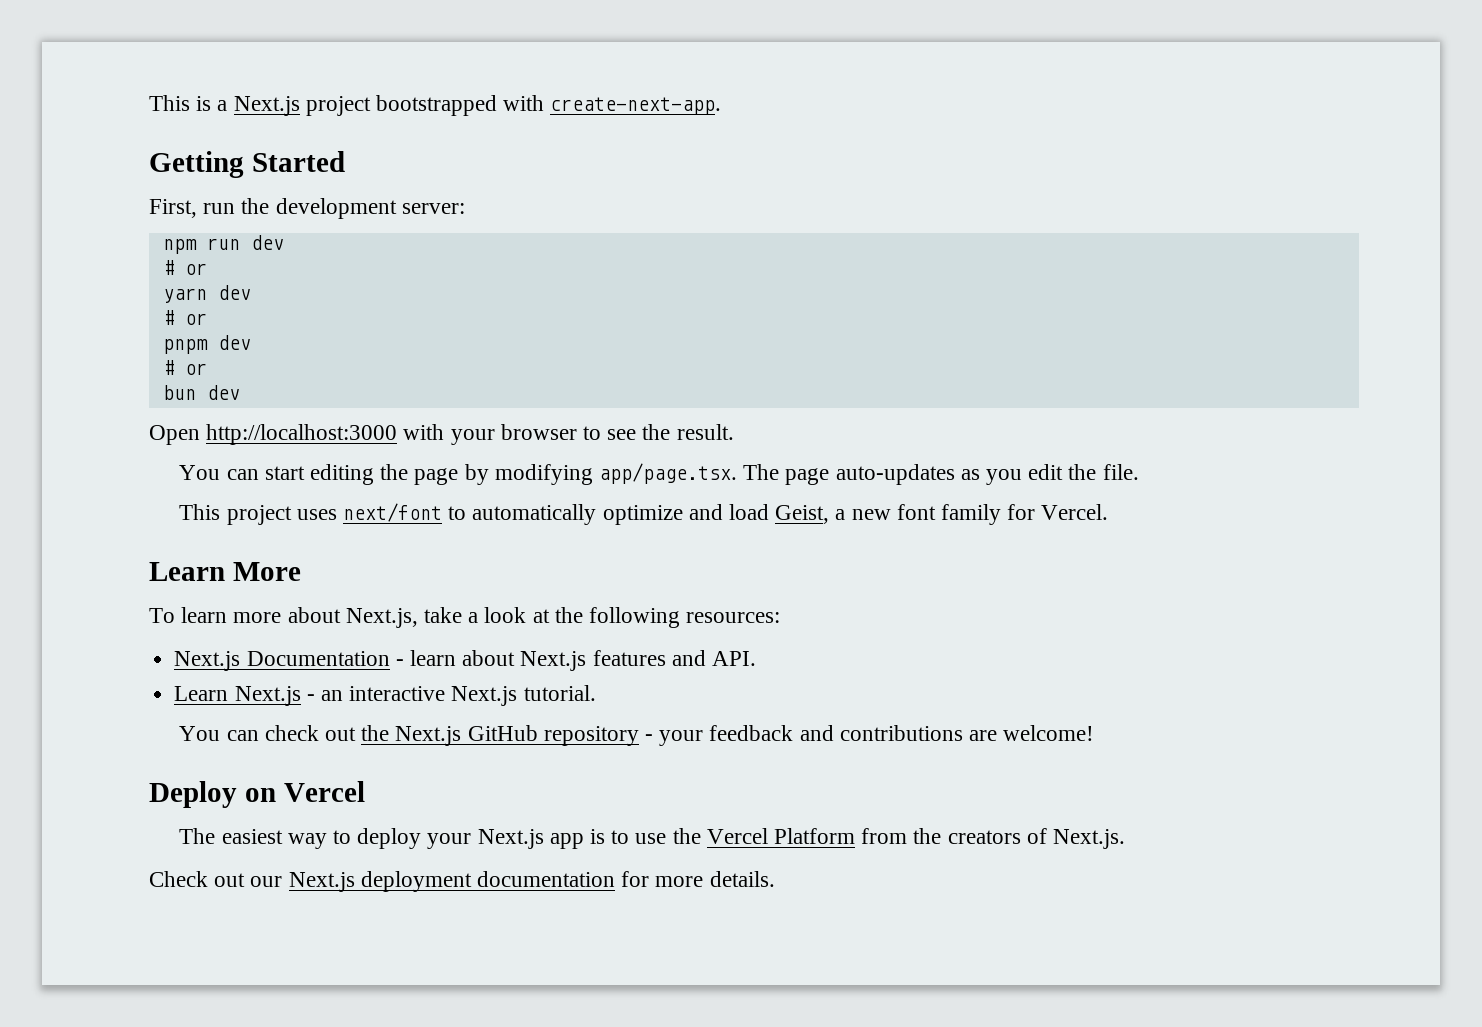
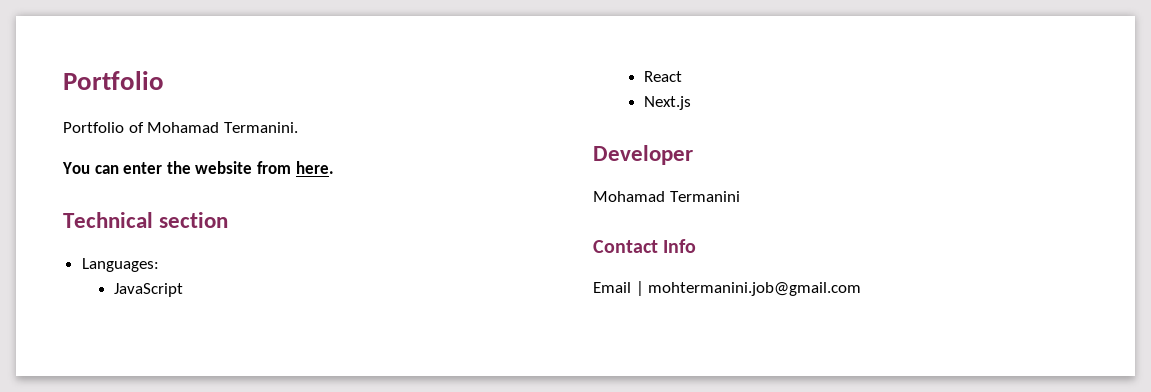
[149,95,722,116] [149,151,345,178] [149,198,465,219] [162,235,284,254] [162,260,207,275] [162,285,251,303] [162,310,207,325] [162,335,251,354] [162,360,207,375] [162,385,240,400] [149,424,734,445] [179,463,1139,485] [179,503,1109,525] [149,562,301,581] [149,607,781,628] [174,650,756,671] [174,685,596,706] [179,725,1095,746] [149,781,365,808] [179,828,1126,849] [149,871,775,892] This is a Next.js project bootstrapped with create-next-app. // Getting Started // First, run the development server: // npm run dev // # or // yarn dev // # or // pnpm dev // # or // bun dev // Open http://localhost:3000 with your browser to see the result. // You can start editing the page by modifying app/page.tsx. The page auto-updates as you edit the file. // This project uses next/font to automatically optimize and load Geist, a new font family for Vercel. // Learn More // To learn more about Next.js, take a look at the following resources: // Next.js Documentation - learn about Next.js features and API. // Learn Next.js - an interactive Next.js tutorial. // You can check out the Next.js GitHub repository - your feedback and contributions are welcome! // Deploy on Vercel // The easiest way to deploy your Next.js app is to use the Vercel Platform from the creators of Next.js. // Check out our Next.js deployment documentation for more details. -> [63,71,164,90] [63,122,298,133] [62,161,334,174] [63,212,229,228] [81,258,159,272] [114,283,184,297] [644,71,683,82] [644,96,692,110] [593,145,693,165] [593,191,740,202] [593,239,697,253] [593,281,862,296] Portfolio // Portfolio of Mohamad Termanini. // You can enter the website from here. // Technical section // Languages: // JavaScript // React // Next.js // Developer // Mohamad Termanini // Contact Info // Email | mohtermanini.job@gmail.com

